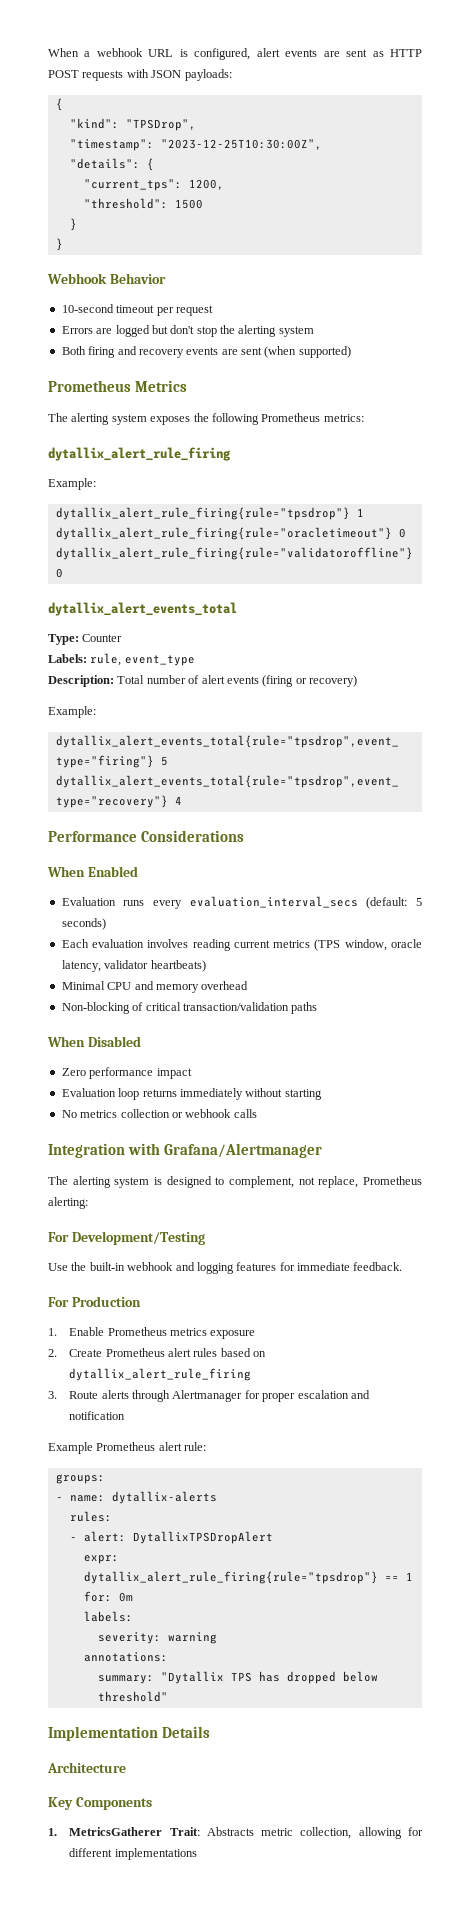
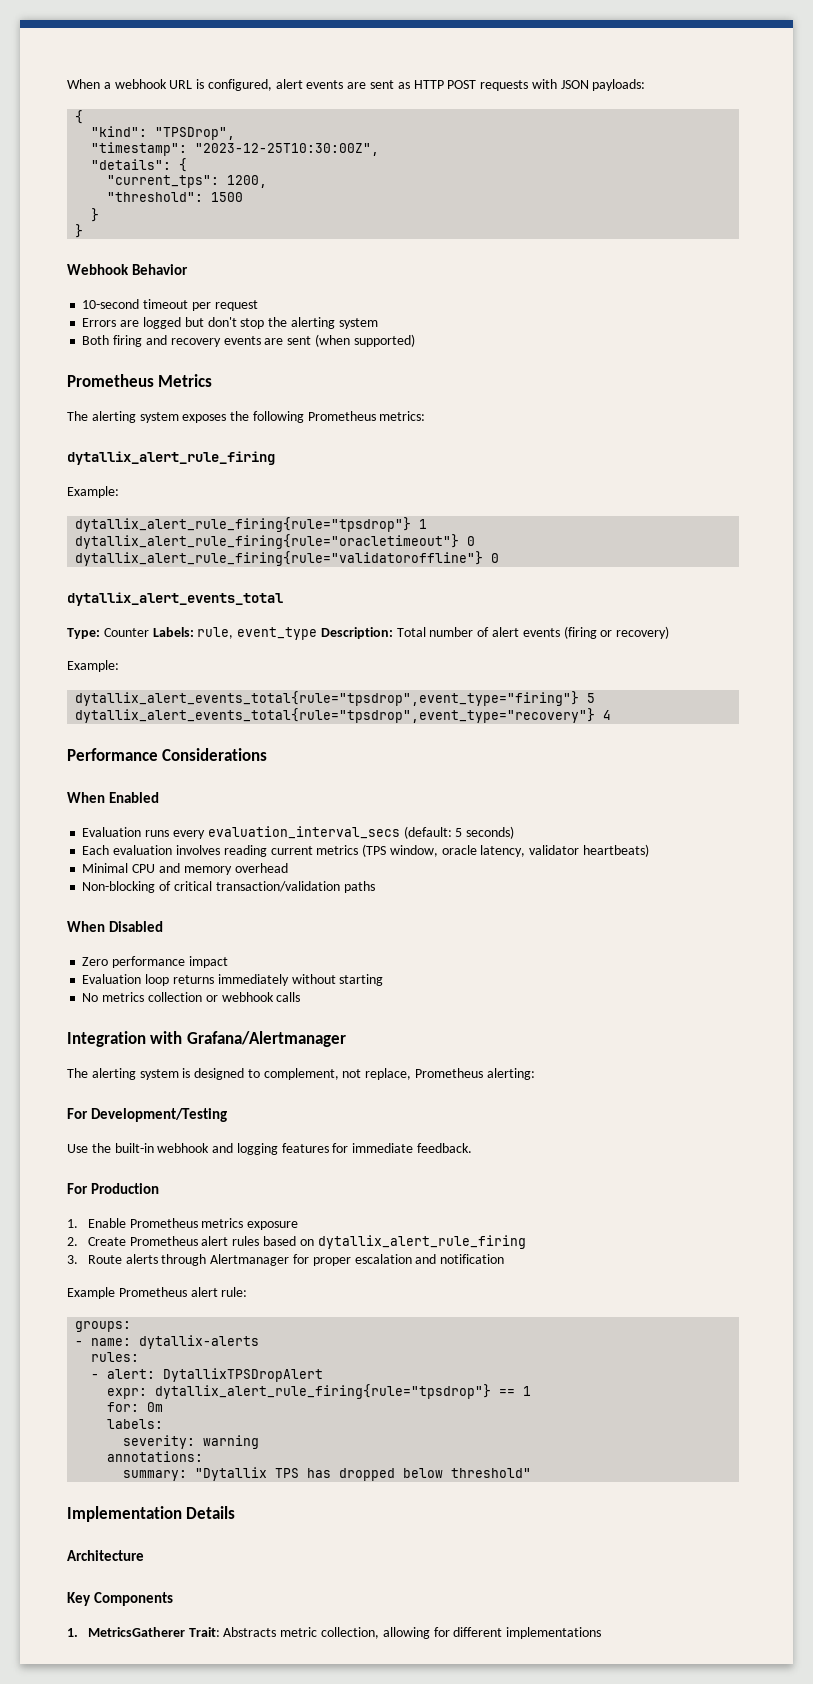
(123, 638) // -> (149, 632) none
(195, 660) // -> (318, 633) none

